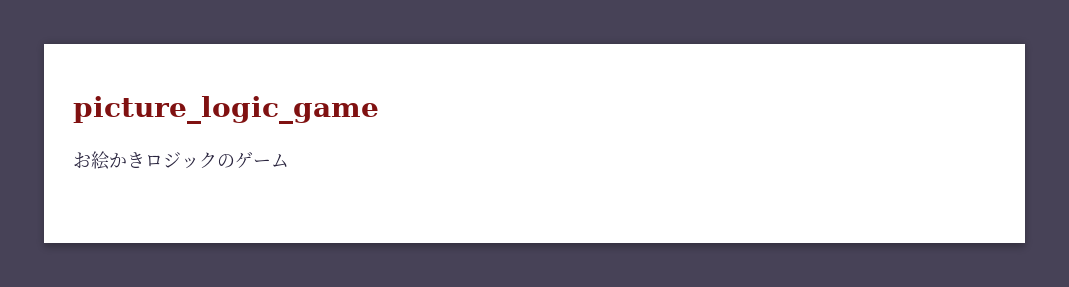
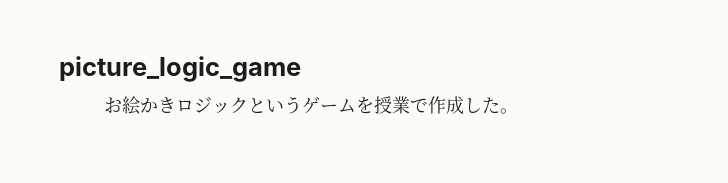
[217,151,289,169] のゲーム -> [247,96,518,114] というゲームを授業で作成した。

